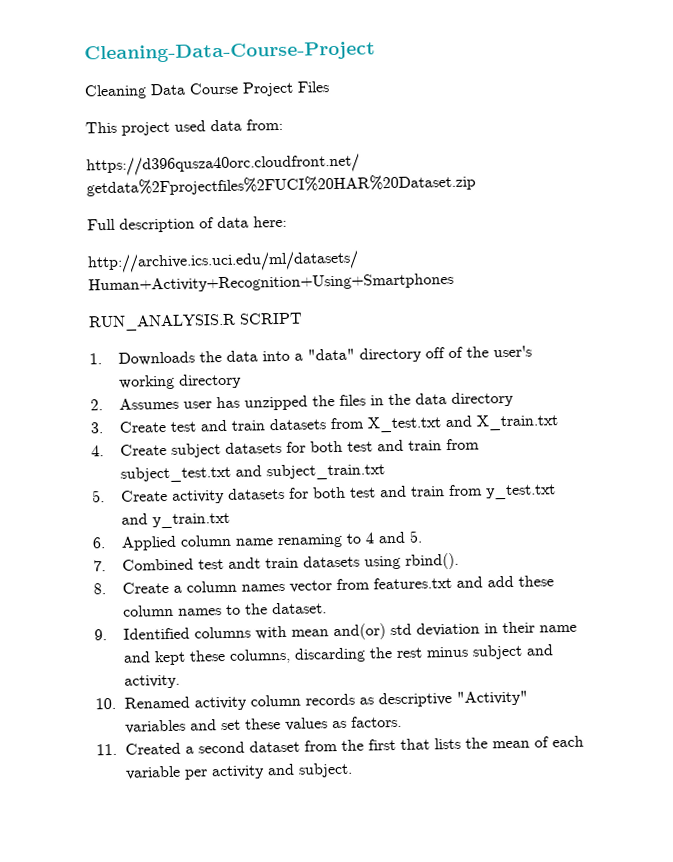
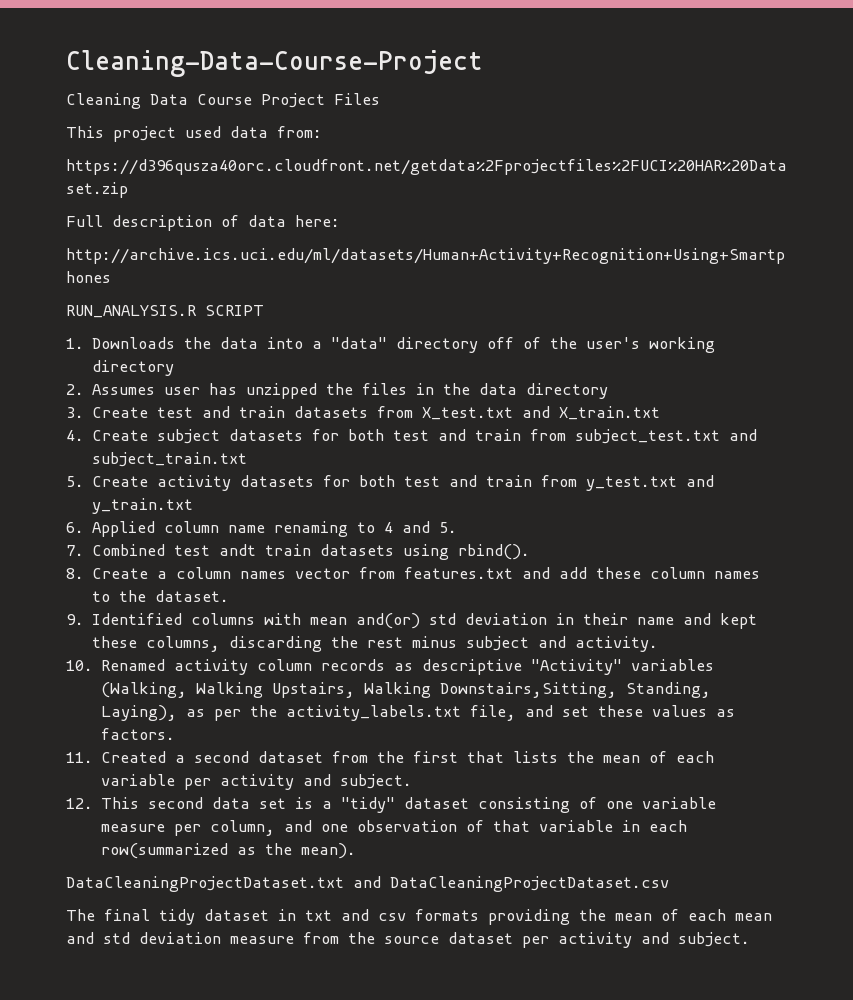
(186, 726) none -> [101,682,712,698] [101,705,517,721] (Walking, Walking Upstairs, Walking Downstairs,Sitting, Standing, Laying), as per the activity_labels.txt file,
(353, 770) none -> [66,797,717,813] [101,820,688,836] [101,843,357,859] [66,876,669,892] [66,909,772,925] [66,932,750,948] // 12. This second data set is a "tidy" dataset consisting of one variable measure per column, and one observation of that variable in each row(summarized as the mean). // DataCleaningProjectDataset.txt and DataCleaningProjectDataset.csv // The final tidy dataset in txt and csv formats providing the mean of each mean and std deviation measure from the source dataset per activity and subject.

